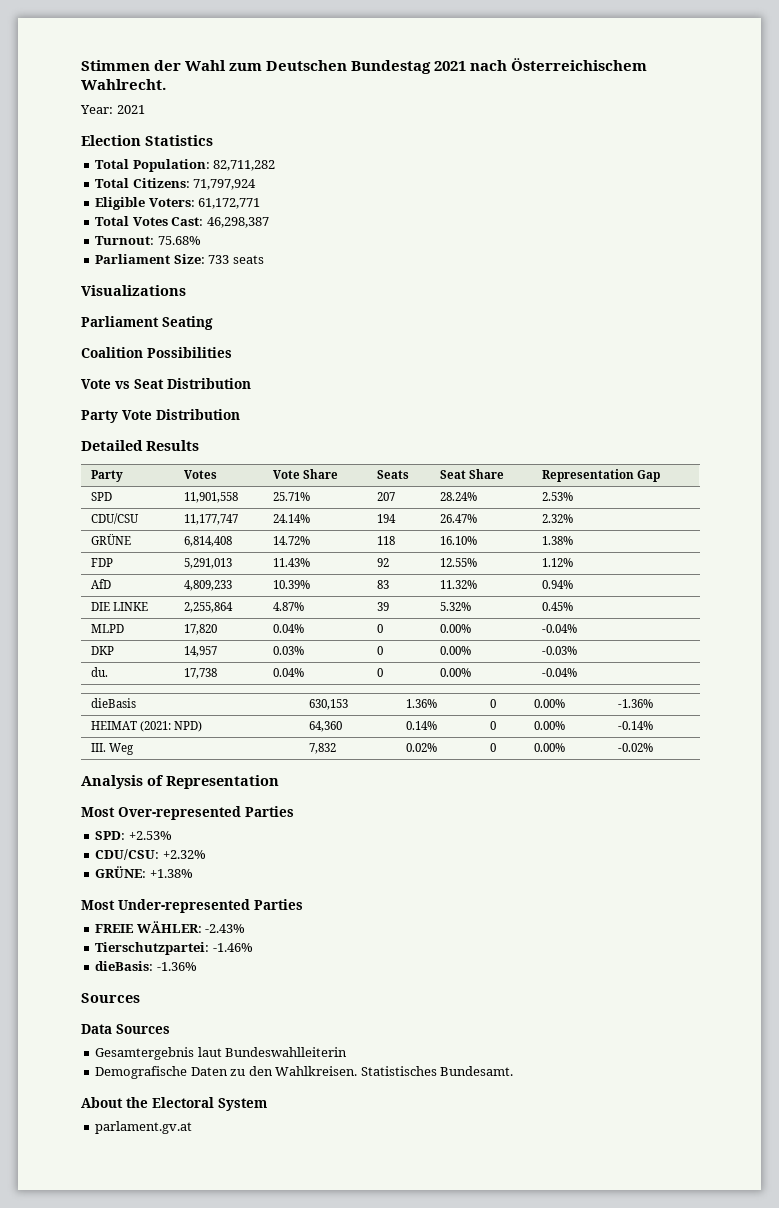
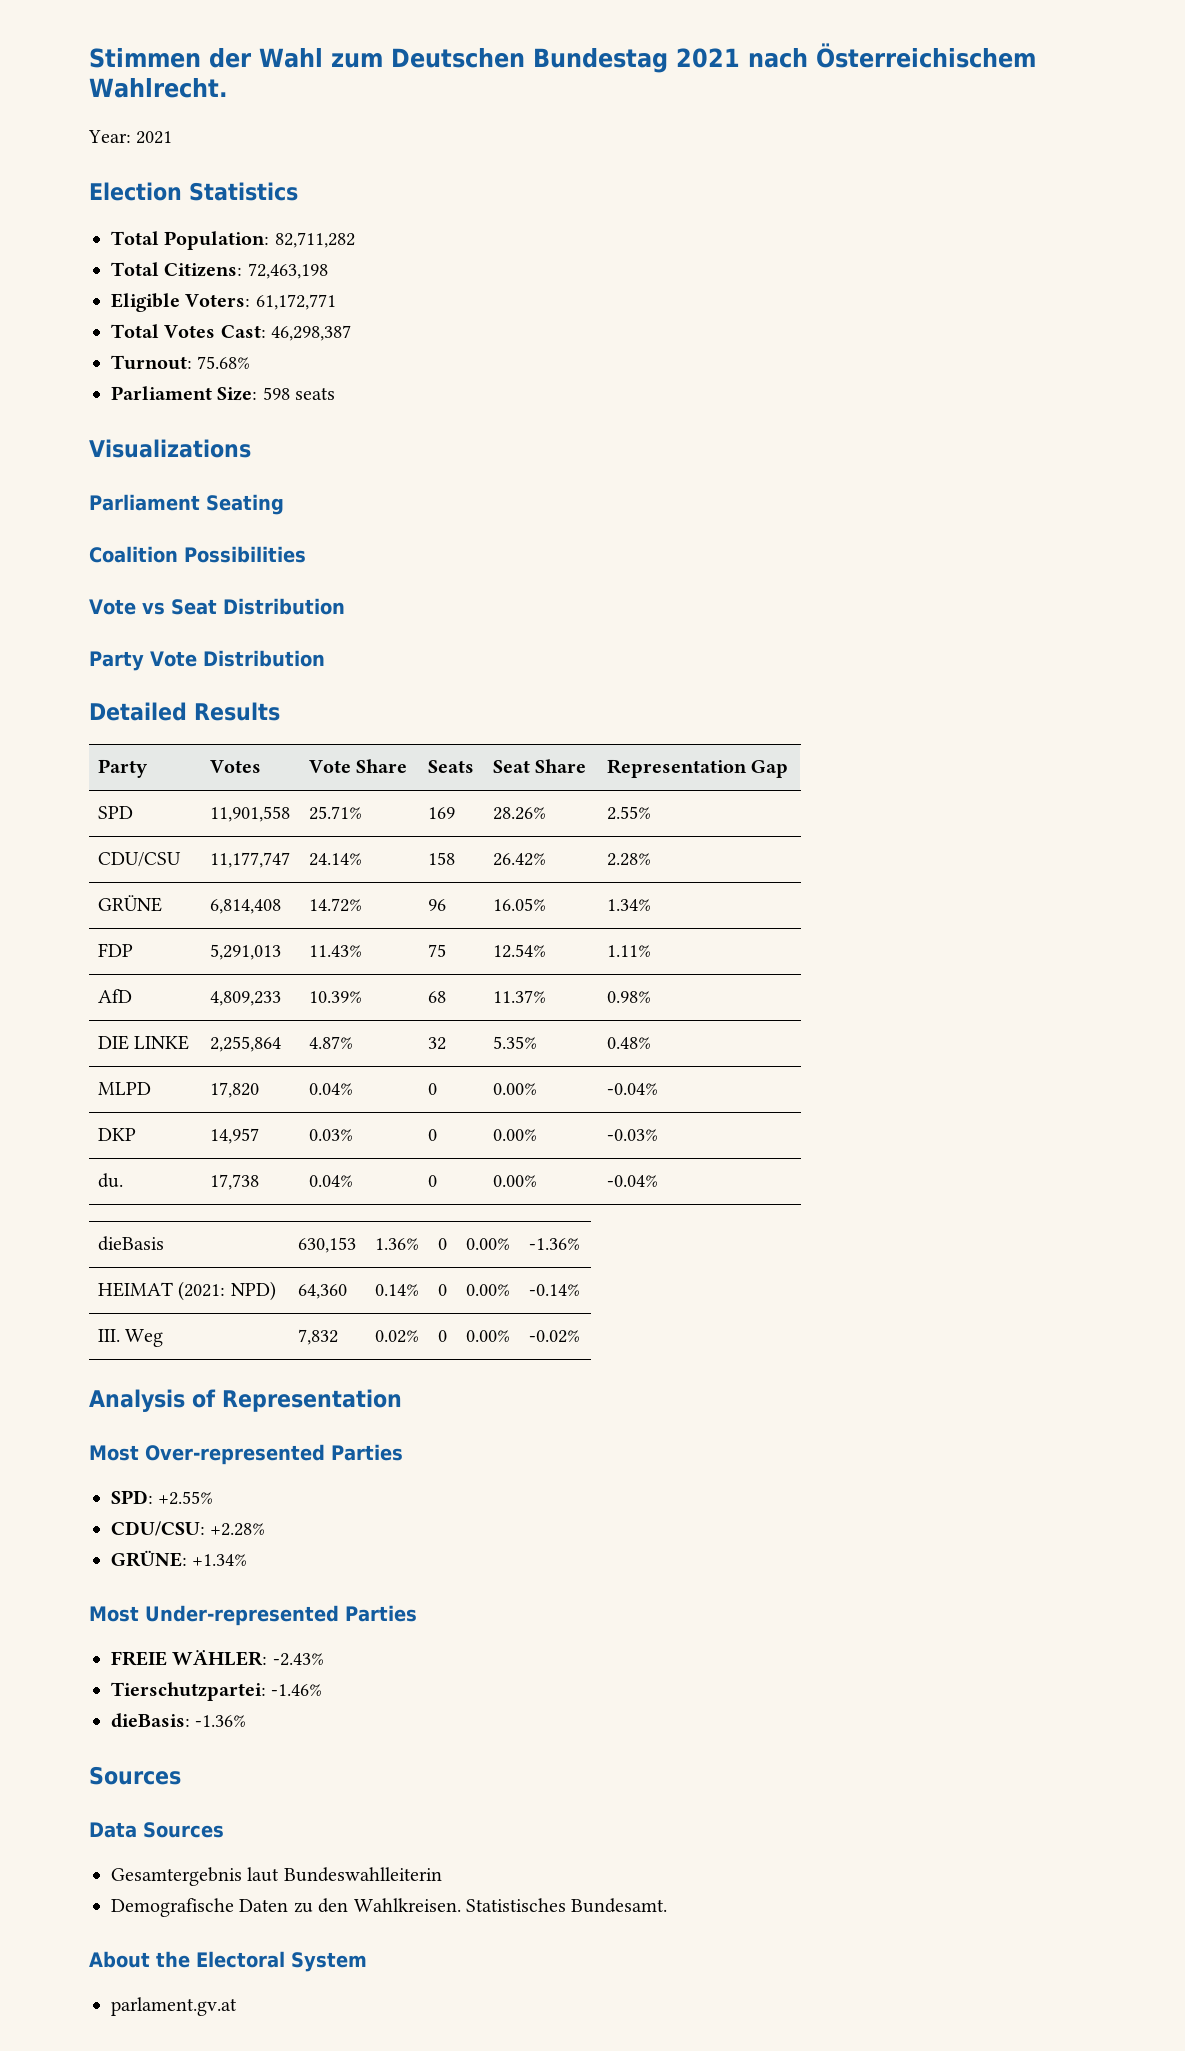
[193,179,257,190] 71,797,924 -> [247,263,328,279] 72,463,198
[208,255,230,264] 733 -> [262,387,290,400] 598
[376,492,395,501] [439,492,477,501] [541,492,573,501] 207 | 28.24% | 2.53% -> [428,807,456,819] [493,807,547,820] [607,806,652,820] 169 | 28.26% | 2.55%
[376,514,396,523] [439,514,477,523] [541,514,573,523] 194 | 26.47% | 2.32% -> [428,852,456,865] [493,853,547,866] [607,853,652,866] 158 | 26.42% | 2.28%
[376,536,395,545] [439,536,477,545] [541,536,573,545] 118 | 16.10% | 1.38% -> [428,899,447,911] [493,898,547,911] [607,899,652,911] 96 | 16.05% | 1.34%
[376,558,389,567] [439,558,477,567] [541,558,573,567] 92 | 12.55% | 1.12% -> [428,944,447,957] [493,944,547,958] [607,945,652,957] 75 | 12.54% | 1.11%
[376,580,389,589] [439,580,477,589] [541,580,573,589] 83 | 11.32% | 0.94% -> [428,991,447,1003] [493,990,547,1003] [607,991,652,1003] 68 | 11.37% | 0.98%
[376,602,389,611] [439,602,471,611] [541,602,573,611] 39 | 5.32% | 0.45% -> [428,1037,447,1050] [493,1036,538,1049] [607,1037,652,1049] 32 | 5.35% | 0.48%
[128,831,172,840] +2.53% -> [158,1491,214,1505] +2.55%
[162,850,206,859] +2.32% -> [210,1523,266,1536] +2.28%
[149,869,193,878] +1.38% -> [192,1554,248,1566] +1.34%

